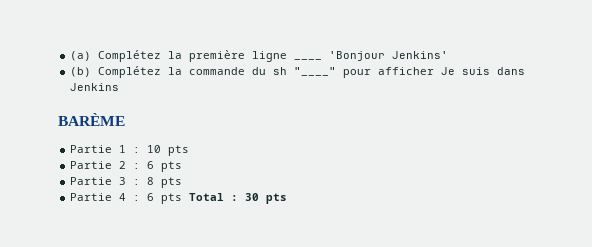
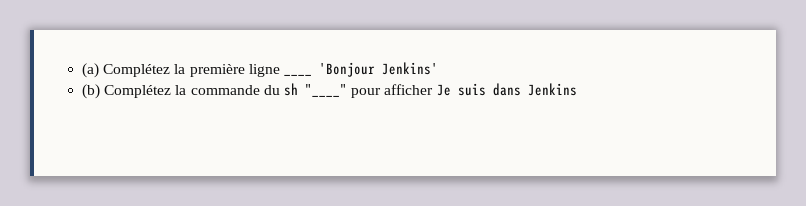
[58,113,125,126] [70,145,190,156] [70,161,183,172] [70,177,183,188] [70,193,288,204] // BARÈME // Partie 1 : 10 pts // Partie 2 : 6 pts // Partie 3 : 8 pts // Partie 4 : 6 pts Total : 30 pts -> (577, 89) none

